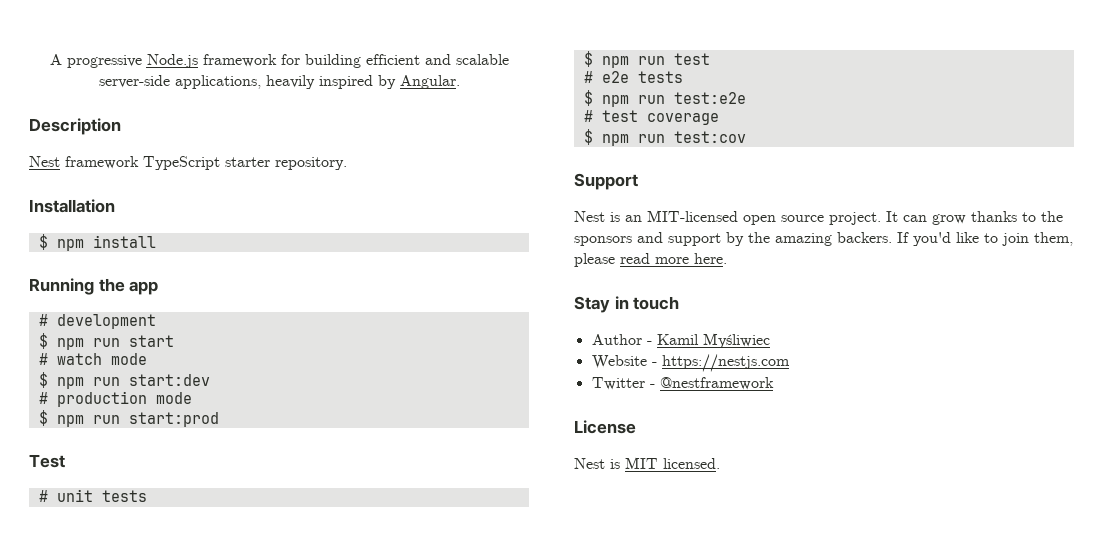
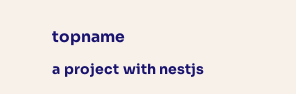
[49,54,509,68] [98,75,460,89] [29,118,121,135] [29,156,347,170] [29,199,115,213] [38,234,156,251] [29,278,159,295] [38,314,156,329] [38,333,174,350] [38,353,147,365] [38,372,210,389] [38,391,192,407] [38,410,219,427] [29,454,65,468] [38,489,147,502] [583,51,710,68] [583,71,683,83] [583,90,746,107] [583,110,719,125] [583,129,746,146] [574,173,638,190] [574,210,1063,225] [574,232,1073,246] [574,253,727,267] [574,296,680,313] [591,333,770,348] [591,354,790,372] [591,377,774,390] [574,420,636,434] [574,457,720,469] A progressive Node.js framework for building efficient and scalable server-side applications, heavily inspired by Angular. // Description // Nest framework TypeScript starter repository. // Installation // $ npm install // Running the app // # development // $ npm run start // # watch mode // $ npm run start:dev // # production mode // $ npm run start:prod // Test // # unit tests // $ npm run test // # e2e tests // $ npm run test:e2e // # test coverage // $ npm run test:cov // Support // Nest is an MIT-licensed open source project. It can grow thanks to the sponsors and support by the amazing backers. If you'd like to join them, please read more here. // Stay in touch // Author - Kamil Myśliwiec // Website - https://nestjs.com // Twitter - @nestframework // License // Nest is MIT licensed. -> [52,31,125,46] [52,63,205,77] topname // a project with nestjs

